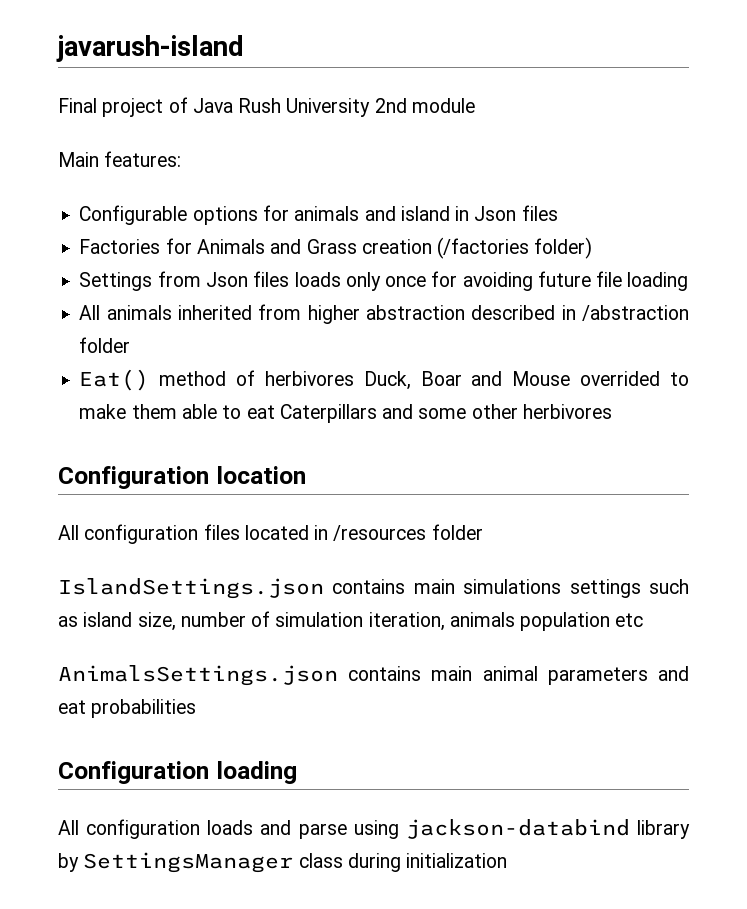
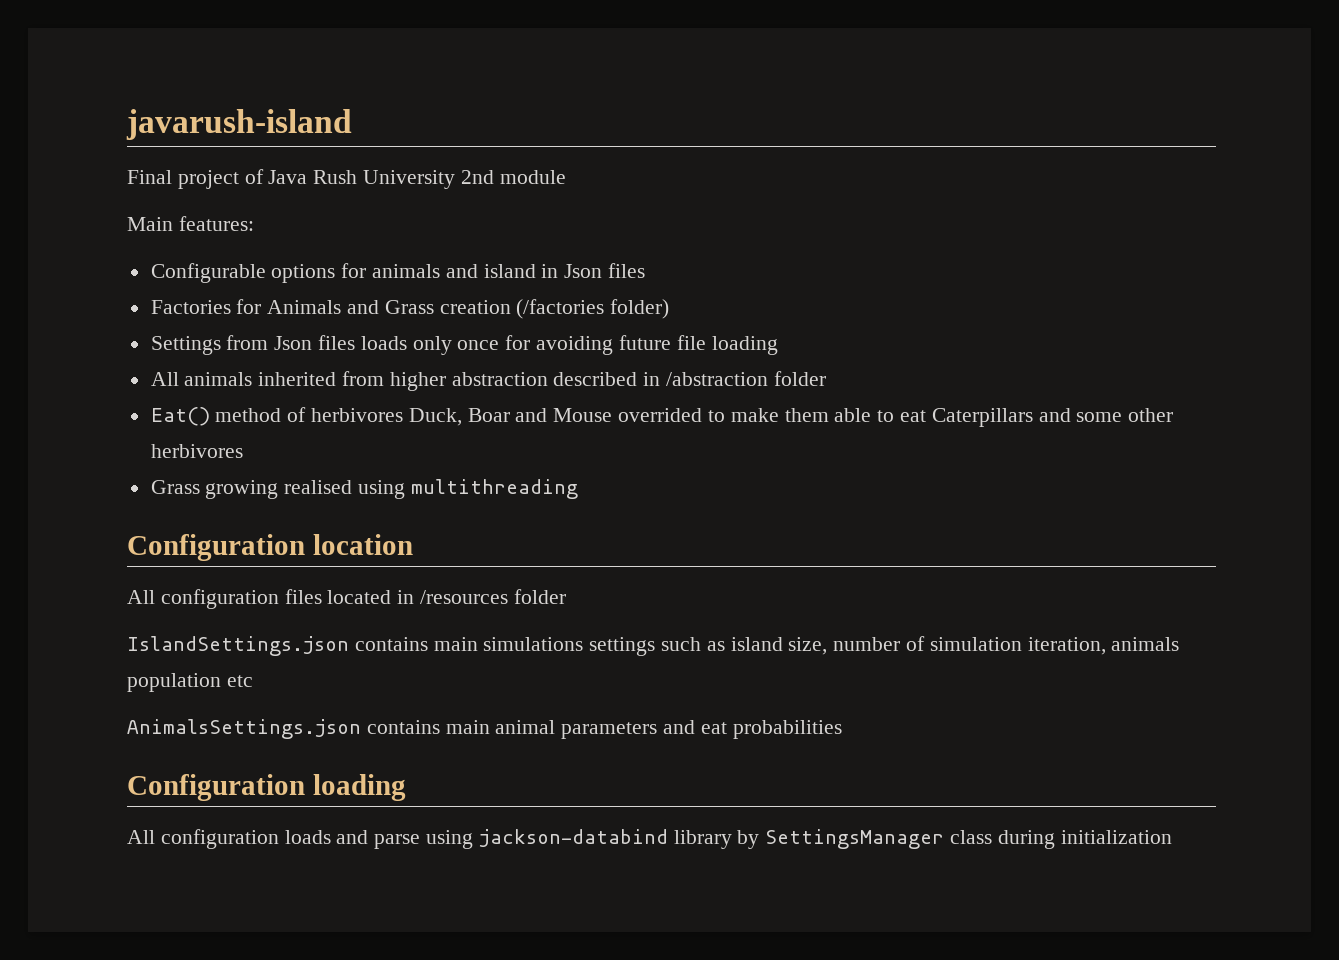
(612, 411) none -> [150,479,578,499] // Grass growing realised using multithreading

